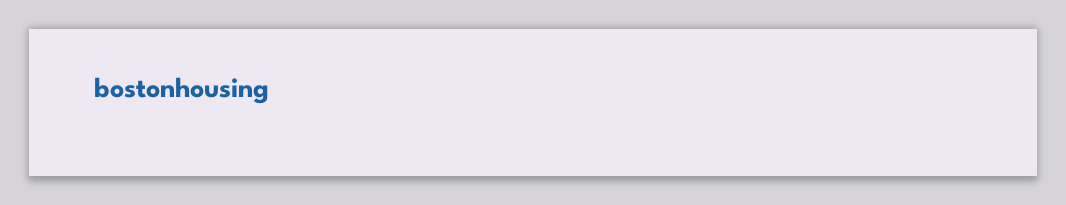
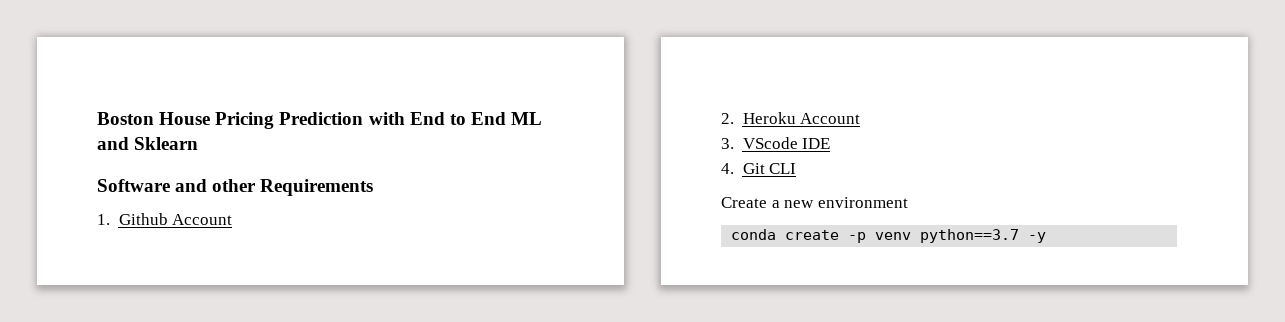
[94,77,269,104] bostonhousing -> [97,112,543,129] [97,137,199,150] [97,179,374,196] [97,213,233,225] [721,112,861,124] [721,137,831,149] [721,163,797,174] [721,197,908,208] [731,229,1047,243] Boston House Pricing Prediction with End to End ML and Sklearn // Software and other Requirements // 1. Github Account // 2. Heroku Account // 3. VScode IDE // 4. Git CLI // Create a new environment // conda create -p venv python==3.7 -y

